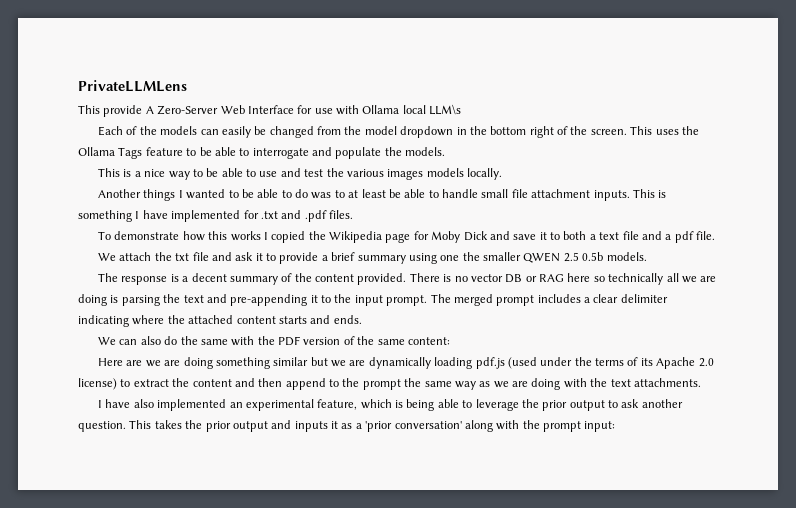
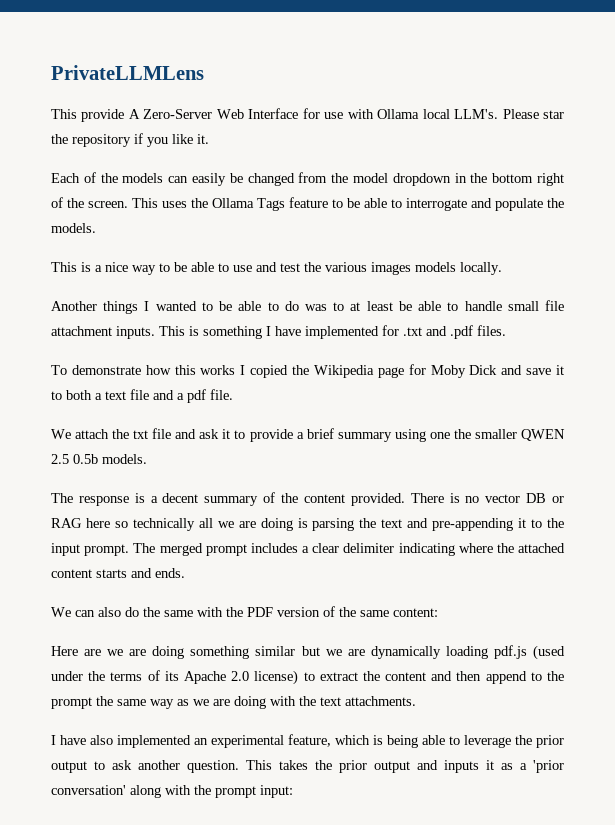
[429,104,462,115] LLM\s -> [454,109,564,119] [51,133,209,147] LLM's. Please star the repository if you like it.

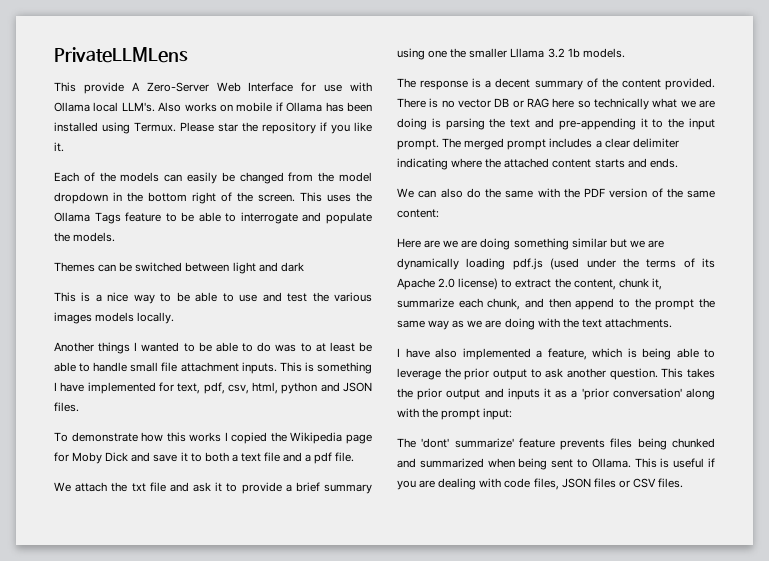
(499, 114) none -> [158,102,372,112] [54,122,176,134] Also works on mobile if Ollama has been installed using Termux.
(96, 228) none -> [54,262,304,274] // Themes can be switched between light and dark
[403,325,473,339] .txt and .pdf -> [177,382,373,394] text, pdf, csv, html, python and JSON
[521,429,565,441] [51,454,98,464] QWEN 2.5 0.5b -> [510,48,580,58] Lllama 3.2 1b
[198,518,213,528] all -> [652,98,678,108] what
[385,672,427,681] content -> [573,278,662,290] [397,298,521,310] content, chunk it, summarize each chunk,
[194,735,284,748] an experimental -> [536,350,542,358] a
(293, 791) none -> [397,438,715,450] [397,458,715,470] [397,478,684,490] // The 'dont' summarize' feature prevents files being chunked and summarized when being sent to Ollama. This is useful if you are dealing with code files, JSON files or CSV files.

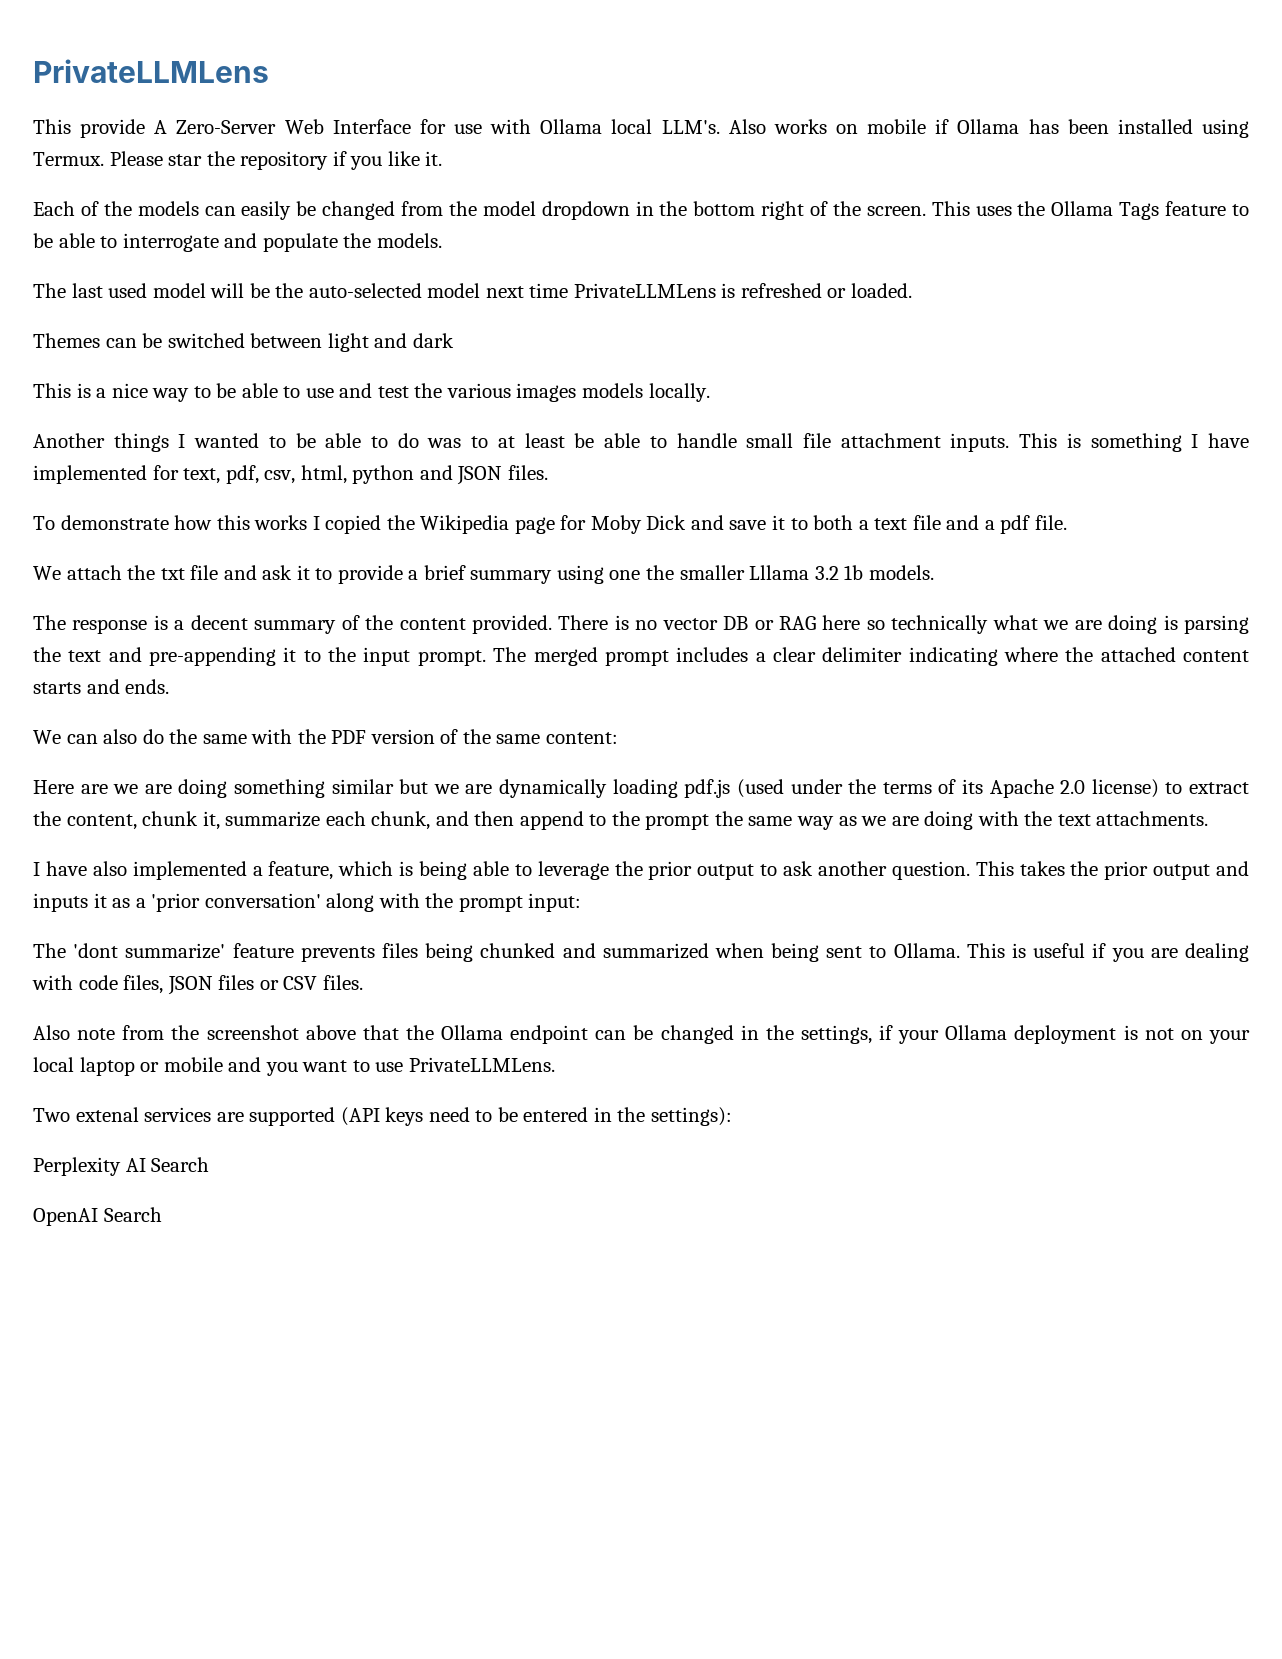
(116, 237) none -> [33,283,913,298] // The last used model will be the auto-selected model next time PrivateLLMLens is refreshed or loaded.
[421,438,450,448] 'dont' -> [73,943,119,958] 'dont
(684, 483) none -> [33,1025,1251,1044] [33,1057,555,1076] [33,1107,732,1126] [33,1157,210,1176] [33,1207,162,1226] // Also note from the screenshot above that the Ollama endpoint can be changed in the settings, if your Ollama deployment is not on your local laptop or mobile and you want to use PrivateLLMLens. // Two extenal services are supported (API keys need to be entered in the settings): // Perplexity AI Search // OpenAI Search

